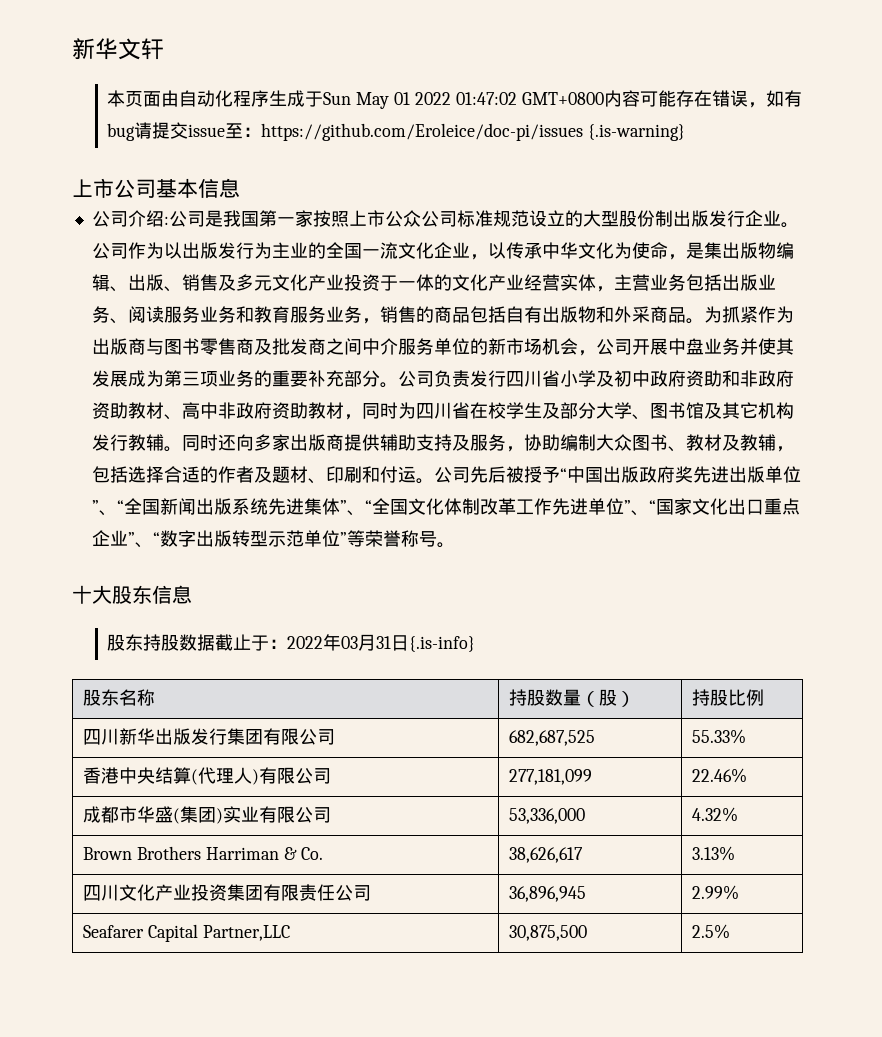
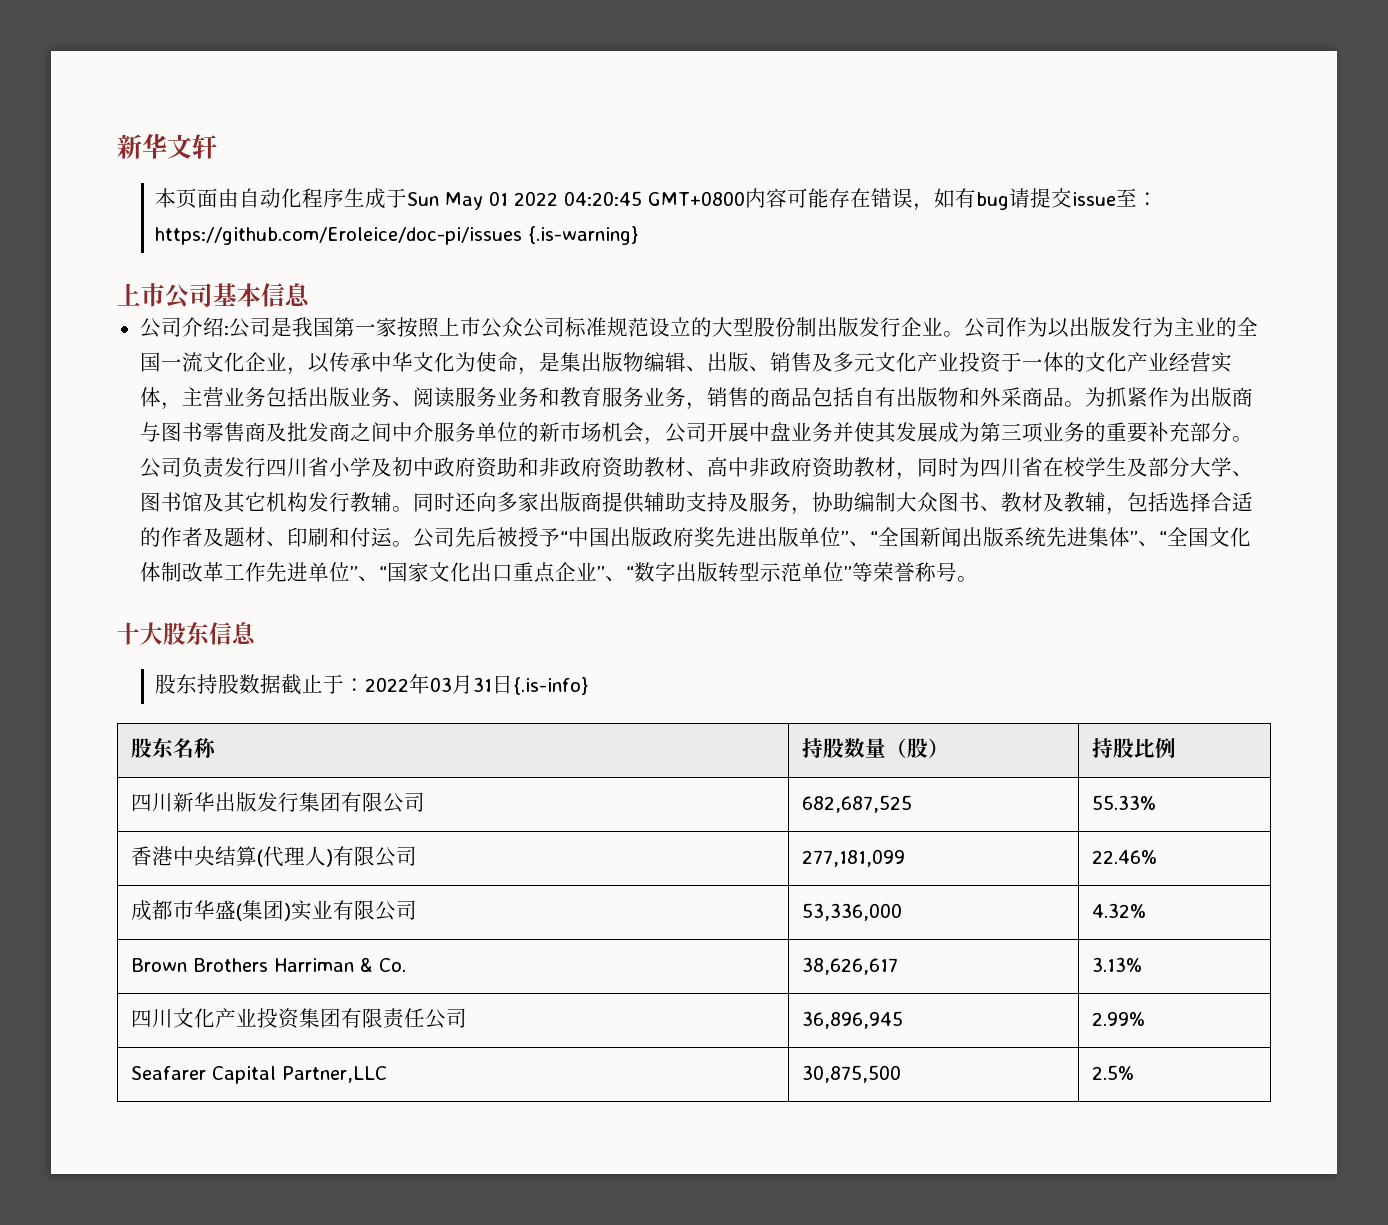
[455,92,517,105] 01:47:02 -> [564,191,643,206] 04:20:45

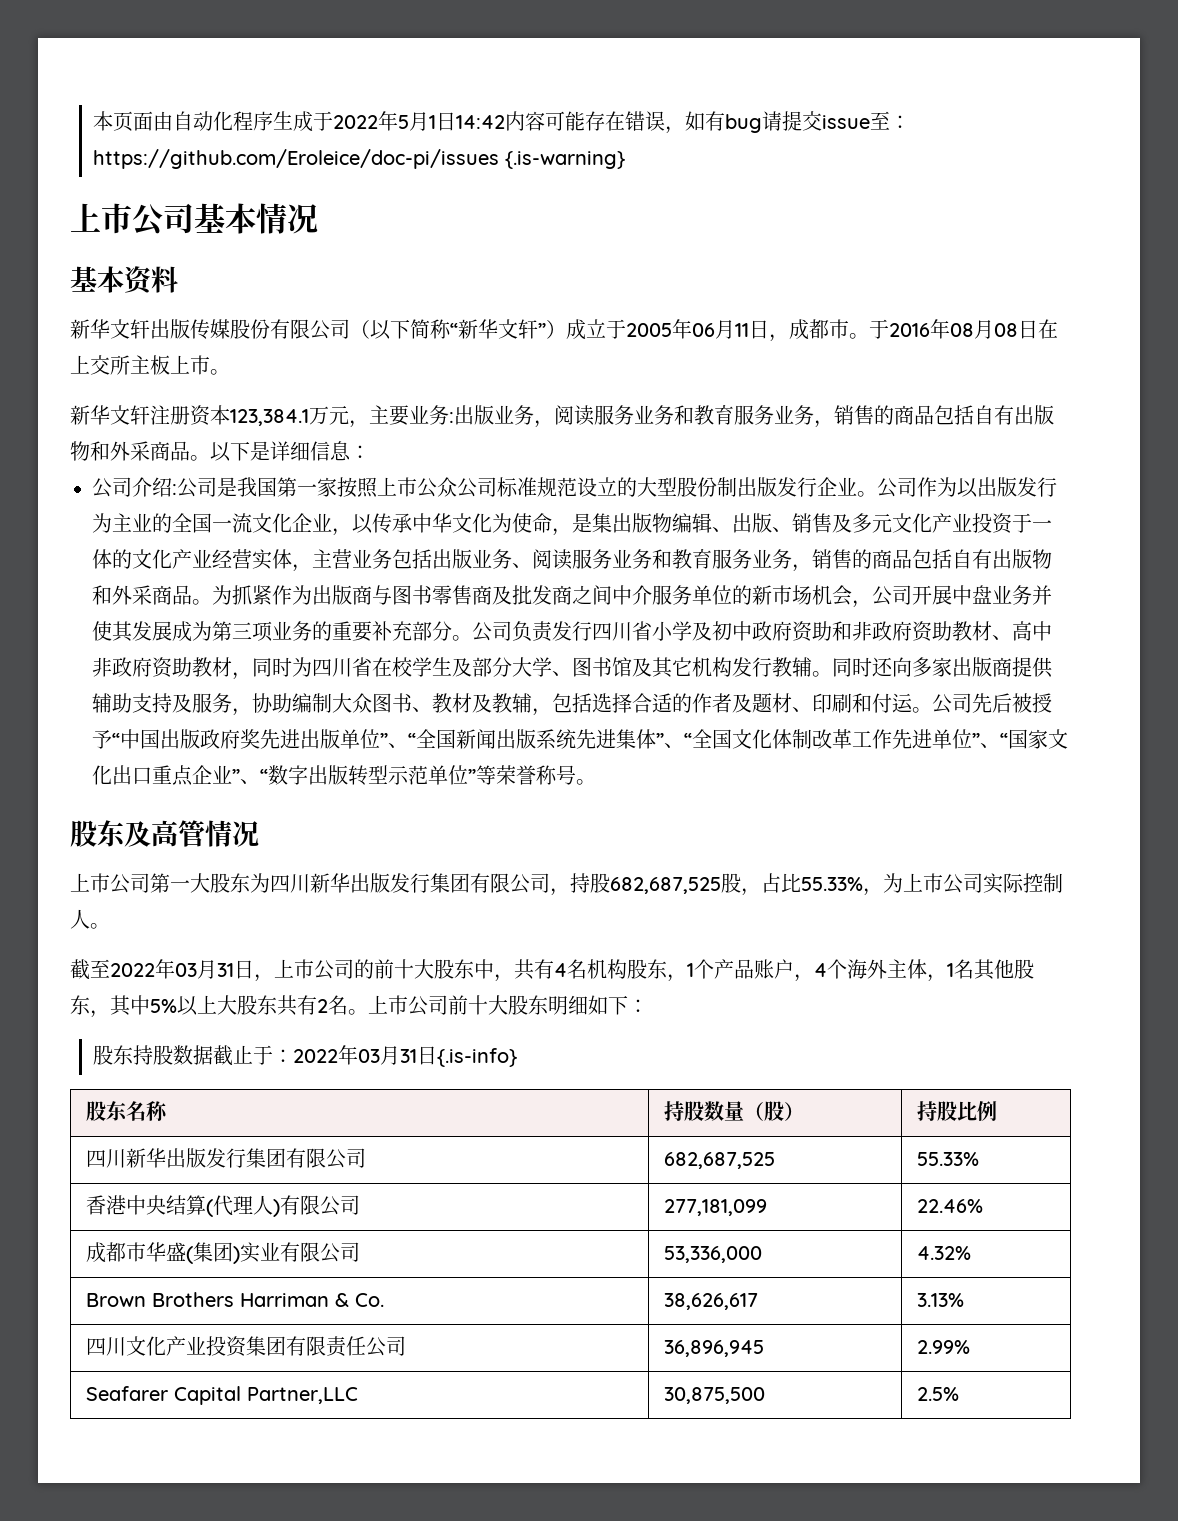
[117,133,217,159] 新华文轩 // -> (92, 121) none
[407,191,746,210] Sun May 01 2022 04:20:45 GMT+0800 -> [332,111,505,131] 2022年5月1日14:42
[261,283,310,307] 信息 -> [256,203,318,234] [70,266,178,295] [70,319,1058,342] [70,355,230,375] [70,405,1054,428] [70,441,370,462] 情况 // 基本资料 // 新华文轩出版传媒股份有限公司（以下简称“新华文轩”）成立于2005年06月11日，成都市。于2016年08月08日在上交所主板上市。 // 新华文轩注册资本123,384.1万元，主要业务:出版业务，阅读服务业务和教育服务业务，销售的商品包括自有出版物和外采商品。以下是详细信息：
[117,622,256,645] 十大股东信息 -> [70,820,259,847] [70,873,1063,896] [70,909,110,929] [70,959,1034,982] [70,995,648,1018] 股东及高管情况 // 上市公司第一大股东为四川新华出版发行集团有限公司，持股682,687,525股，占比55.33%，为上市公司实际控制人。 // 截至2022年03月31日，上市公司的前十大股东中，共有4名机构股东，1个产品账户，4个海外主体，1名其他股东，其中5%以上大股东共有2名。上市公司前十大股东明细如下：

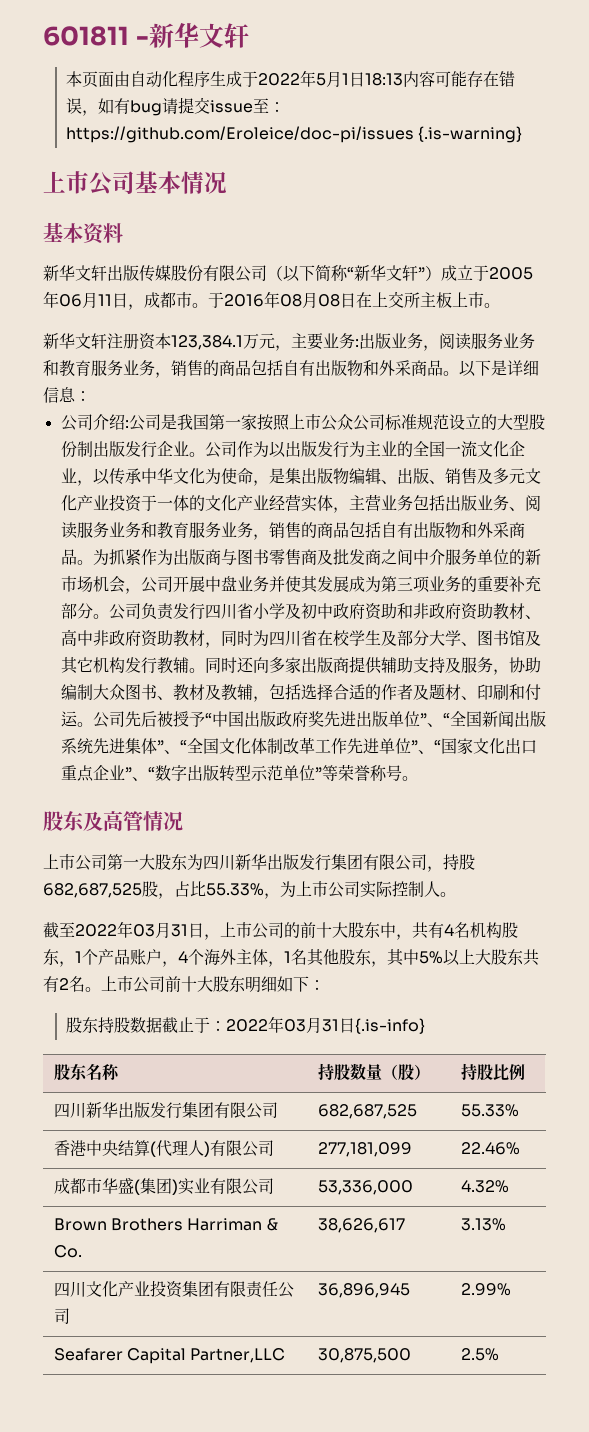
(92, 121) none -> [43,22,249,48] 601811 -新华文轩 //
[455,115,505,129] 14:42 -> [364,73,403,86] 18:13

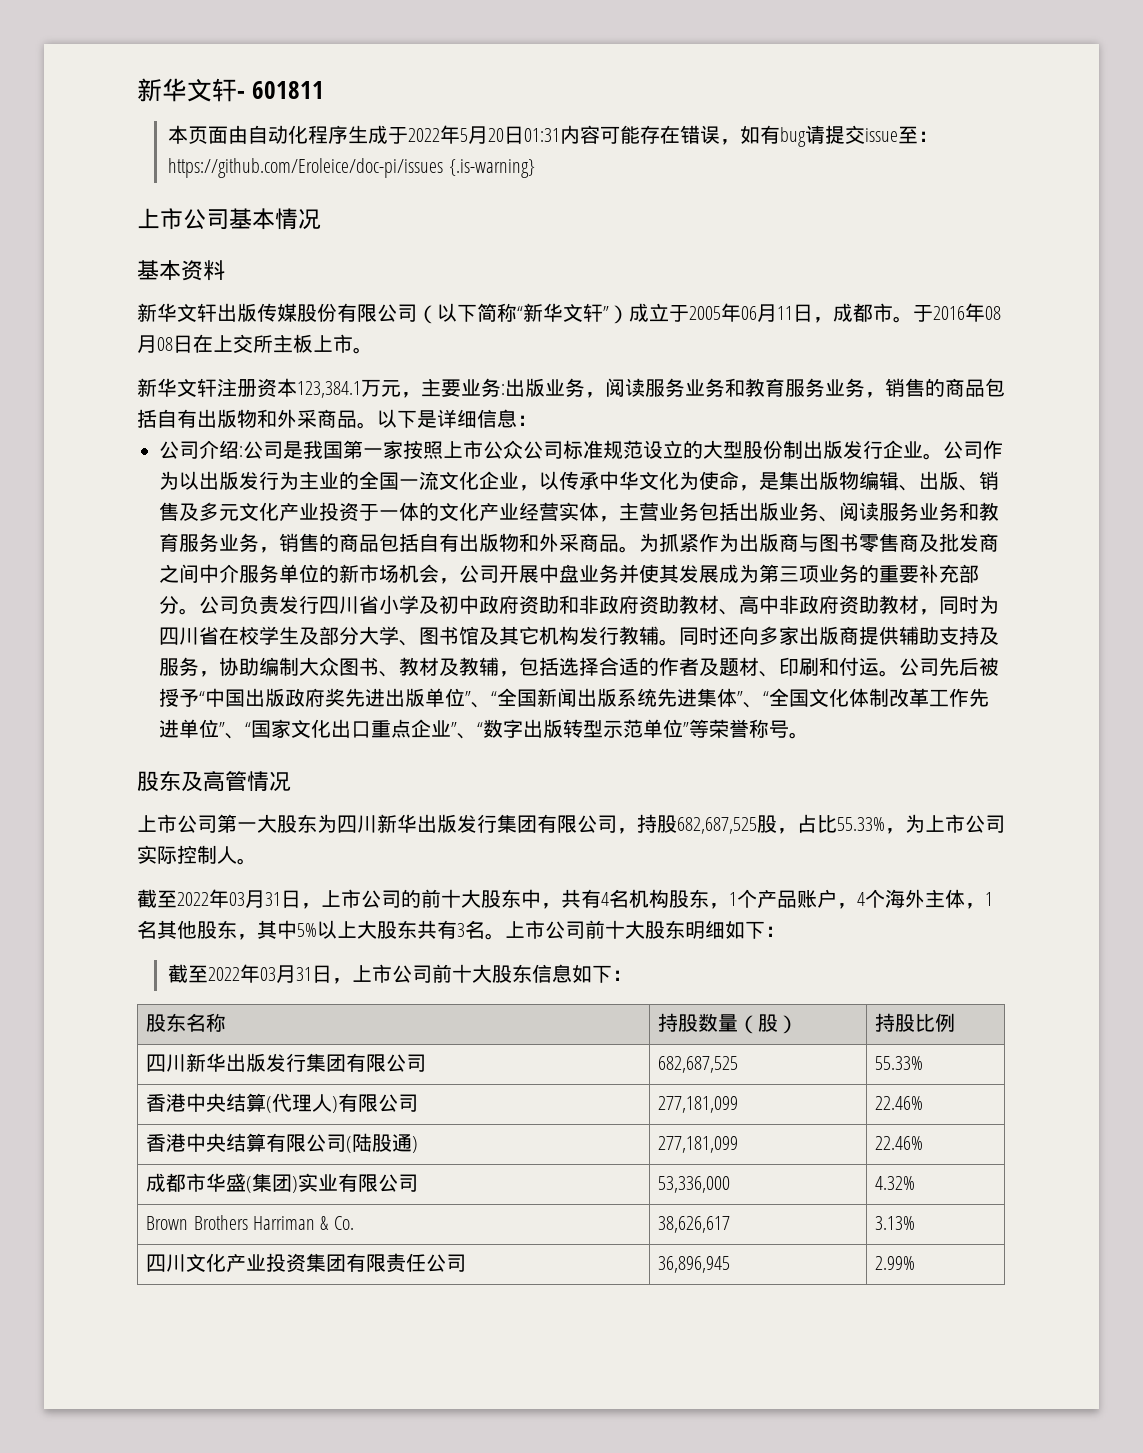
[43,22,249,48] 601811 -新华文轩 -> [137,78,324,102] 新华文轩- 601811
[341,72,403,87] 1日18:13 -> [488,126,561,144] 20日01:31
[59,978,69,990] 2 -> [457,923,465,937] 3
[65,1016,425,1034] 股东持股数据截止于：2022年03月31日{.is-info} -> [168,964,633,984] 截至2022年03月31日，上市公司前十大股东信息如下：
(520, 1148) none -> [146,1133,419,1153] [658,1136,739,1153] [875,1136,924,1150] // 香港中央结算有限公司(陆股通) | 277,181,099 | 22.46%
[53,1348,286,1364] [317,1348,411,1363] [460,1348,499,1361] // Seafarer Capital Partner,LLC | 30,875,500 | 2.5% -> (916, 1263) none

